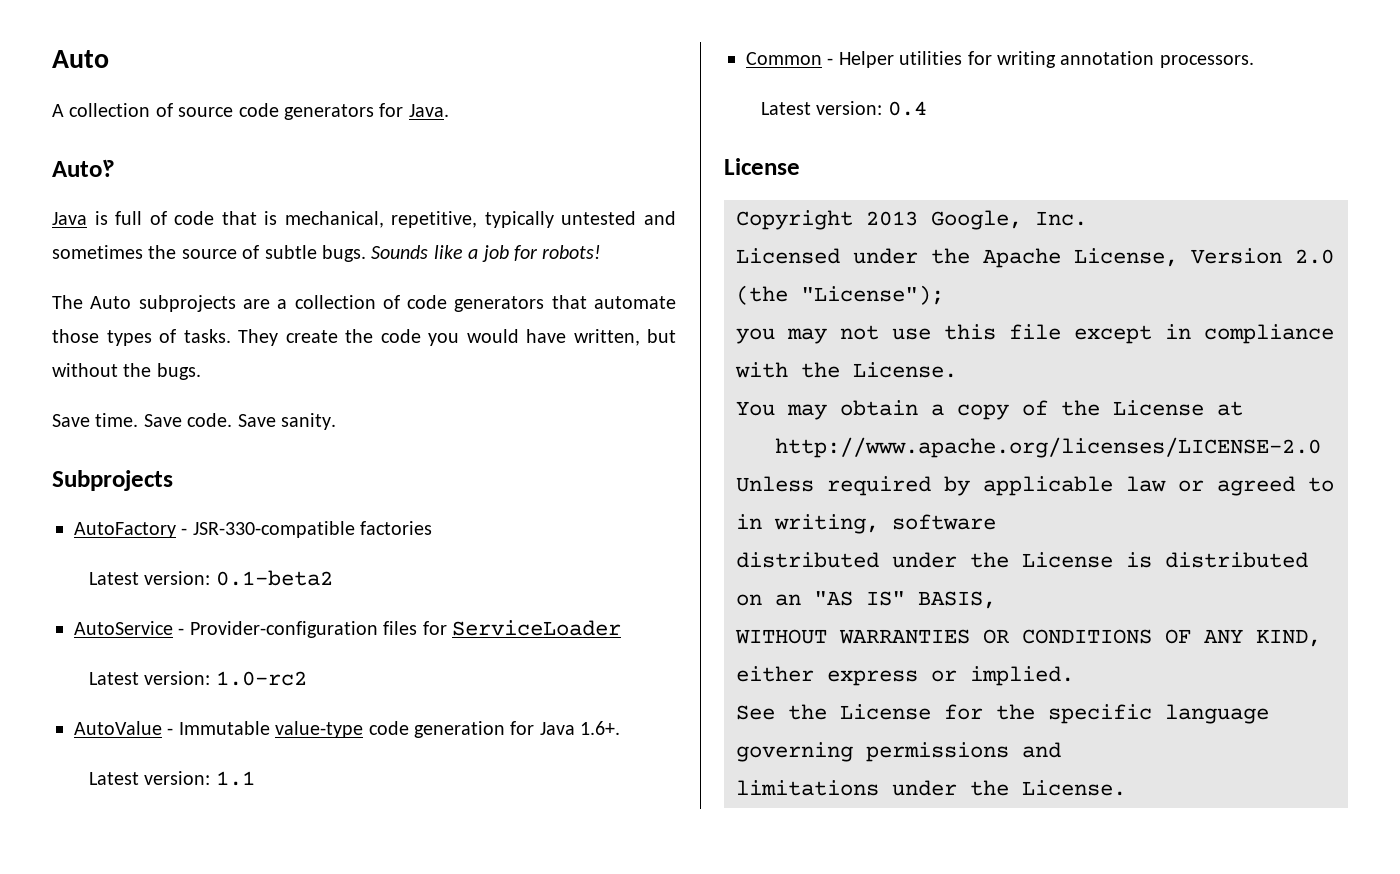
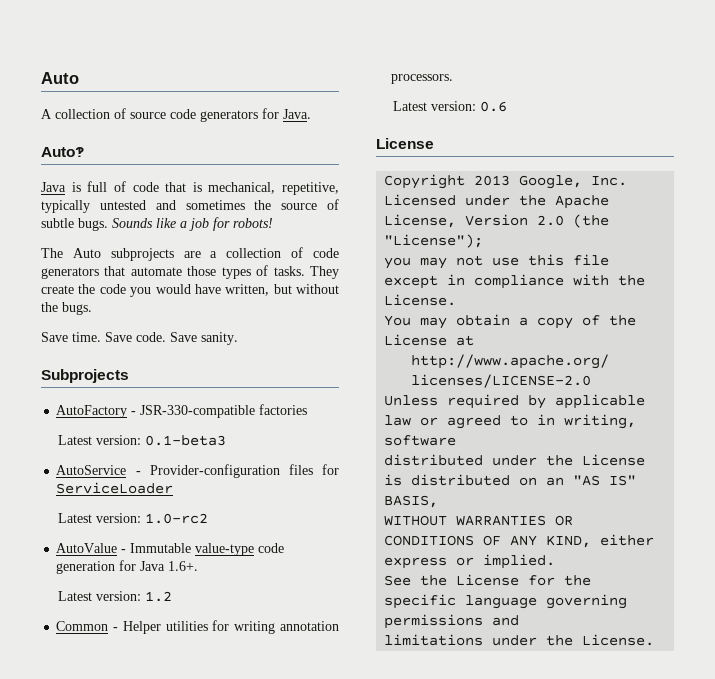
[215,570,333,586] 0.1-beta2 -> [144,435,226,446] 0.1-beta3
[215,771,255,786] 1.1 -> [144,591,172,602] 1.2
[887,101,927,116] 0.4 -> [479,101,507,112] 0.6

